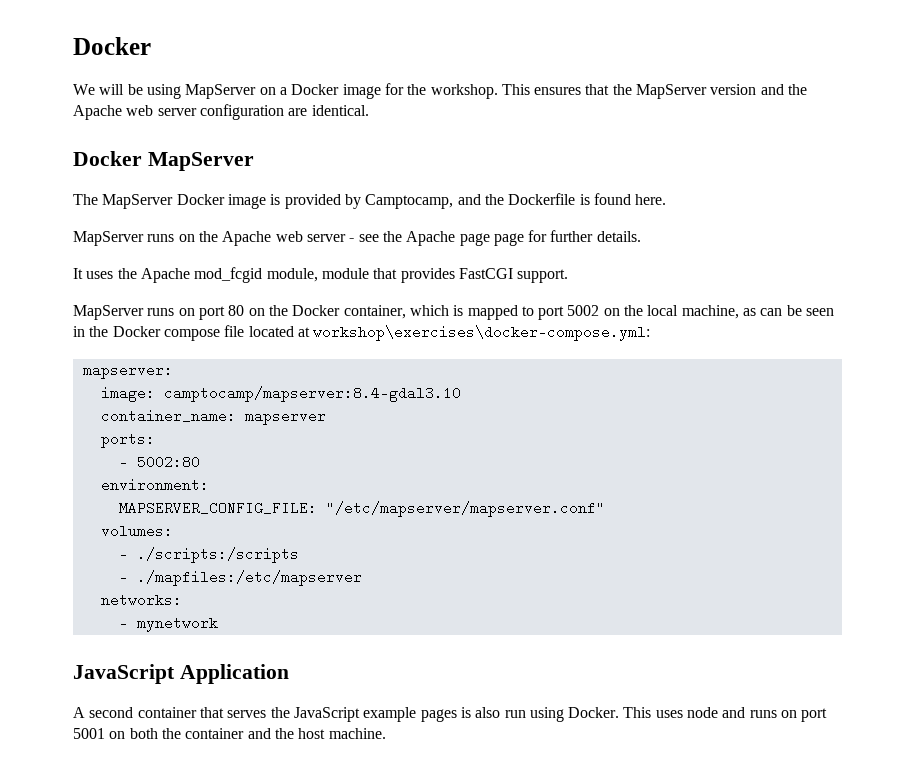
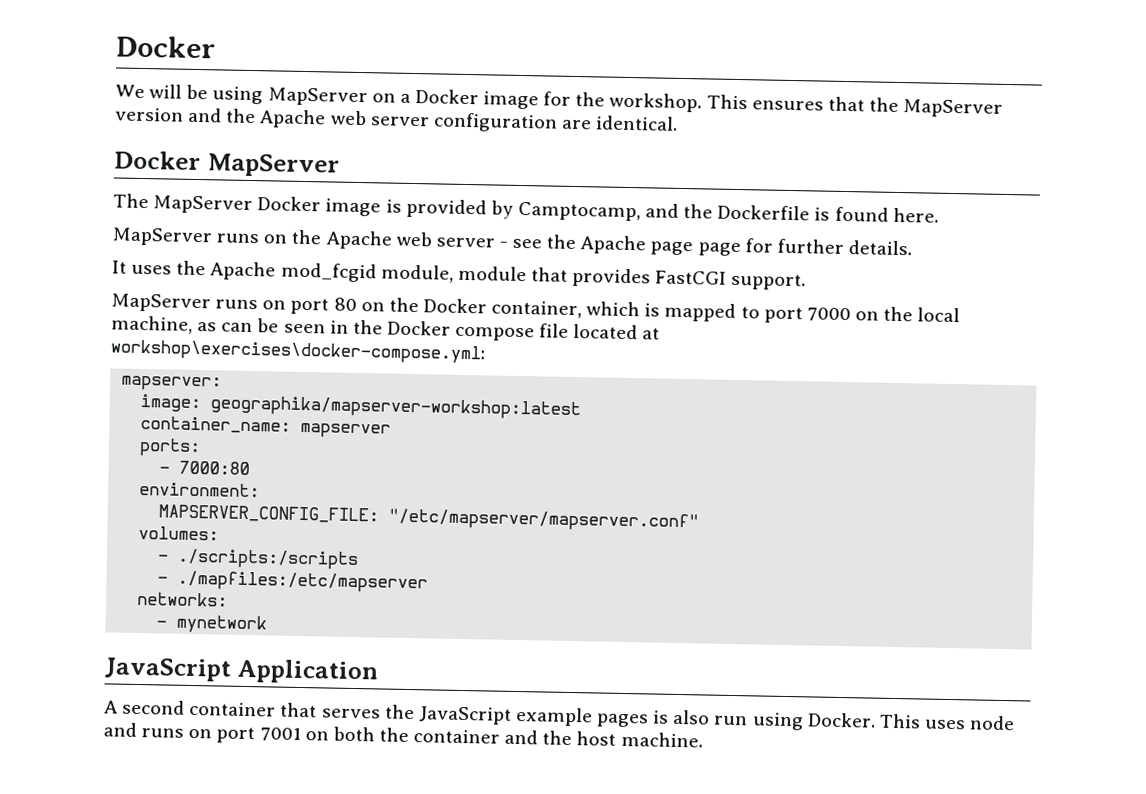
[567,305,600,316] 5002 -> [806,307,851,322] 7000
[163,386,461,402] camptocamp/mapserver:8.4-gdal3.10 -> [210,395,582,421] geographika/mapserver-workshop:latest
[136,455,200,469] 5002:80 -> [179,460,251,476] 7000:80
[73,728,105,739] 5001 -> [259,727,301,742] 7001

